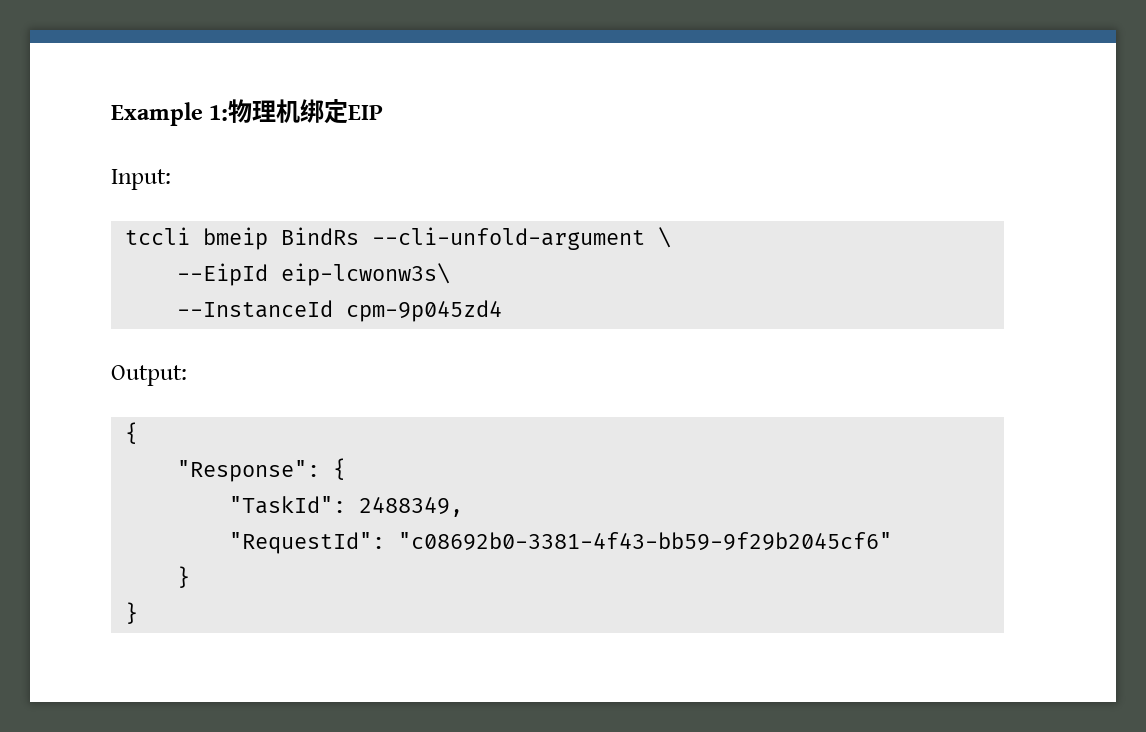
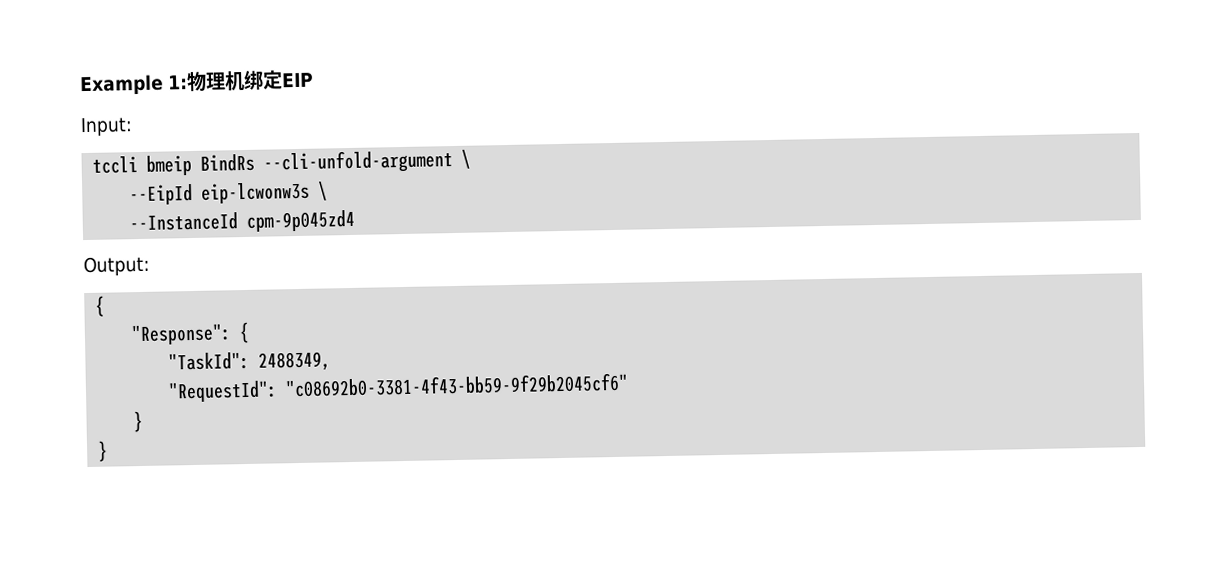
[281,263,451,286] eip-lcwonw3s\ -> [201,181,329,204] eip-lcwonw3s \

